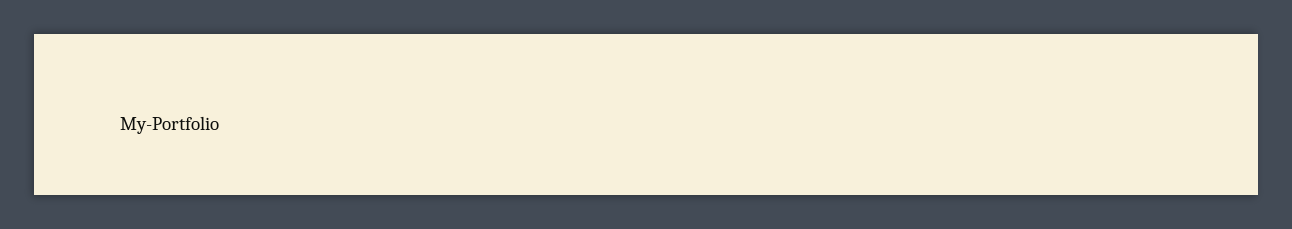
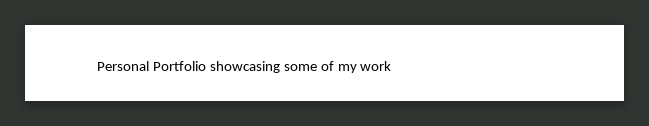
[120,116,219,134] My-Portfolio -> [97,61,392,73] Personal Portfolio showcasing some of my work

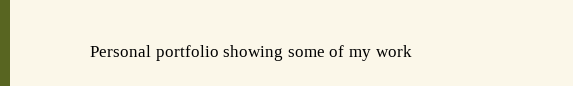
[152,61,280,73] Portfolio showcasing -> [155,45,284,61] portfolio showing

